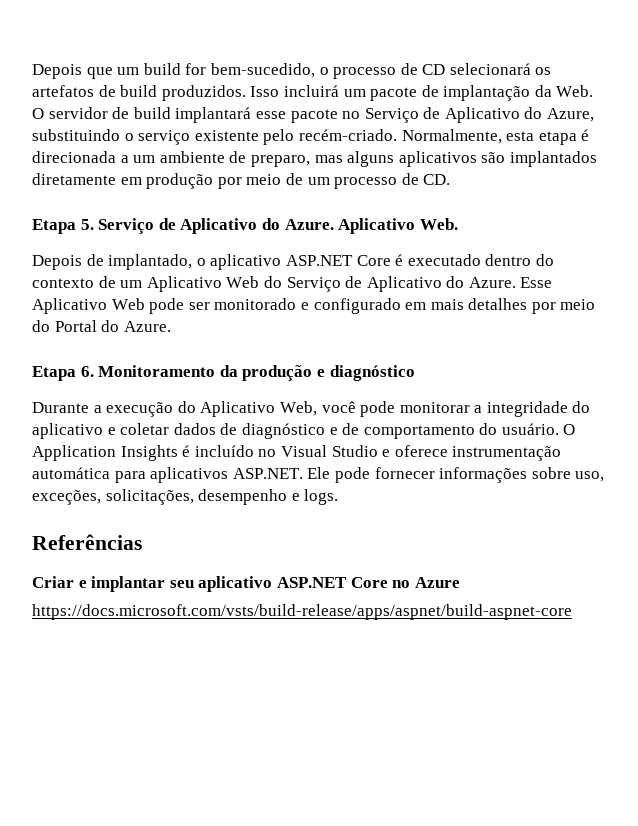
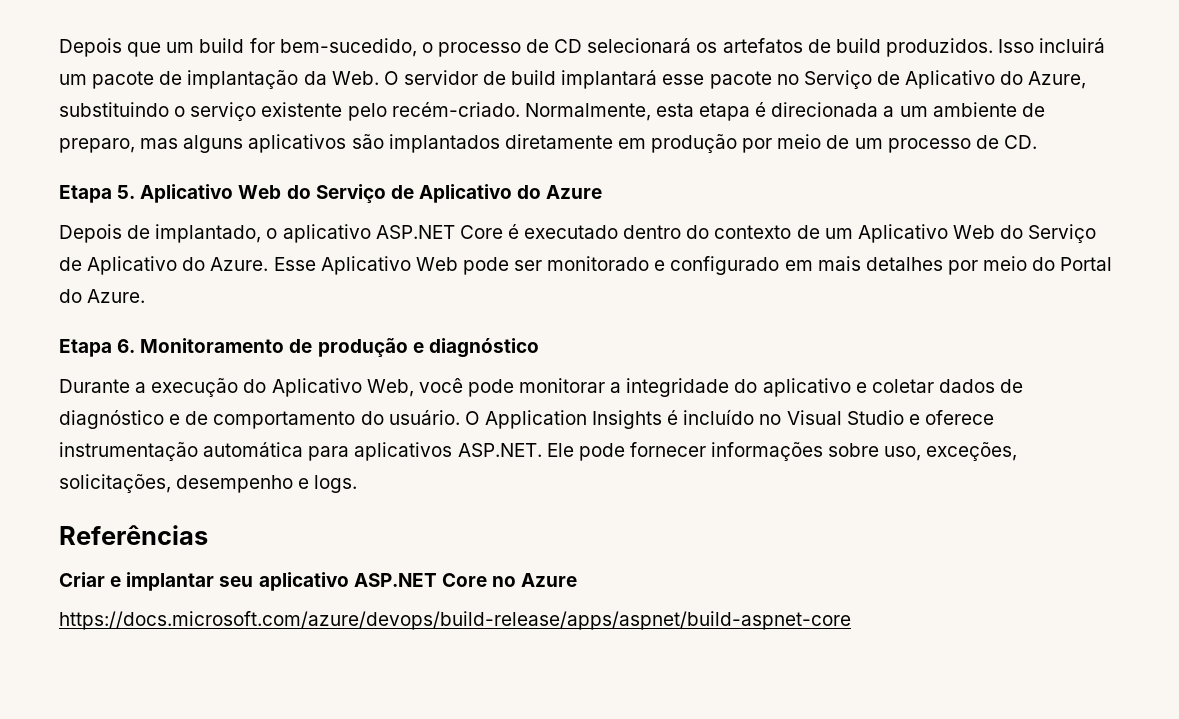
[98,218,458,234] Serviço de Aplicativo do Azure. Aplicativo Web. -> [140,184,603,203] Aplicativo Web do Serviço de Aplicativo do Azure
[219,365,238,377] da -> [289,339,313,353] de
[32,604,572,620] https://docs.microsoft.com/vsts/build-release/apps/aspnet/build-aspnet-core -> [59,611,851,630] https://docs.microsoft.com/azure/devops/build-release/apps/aspnet/build-aspnet-core

